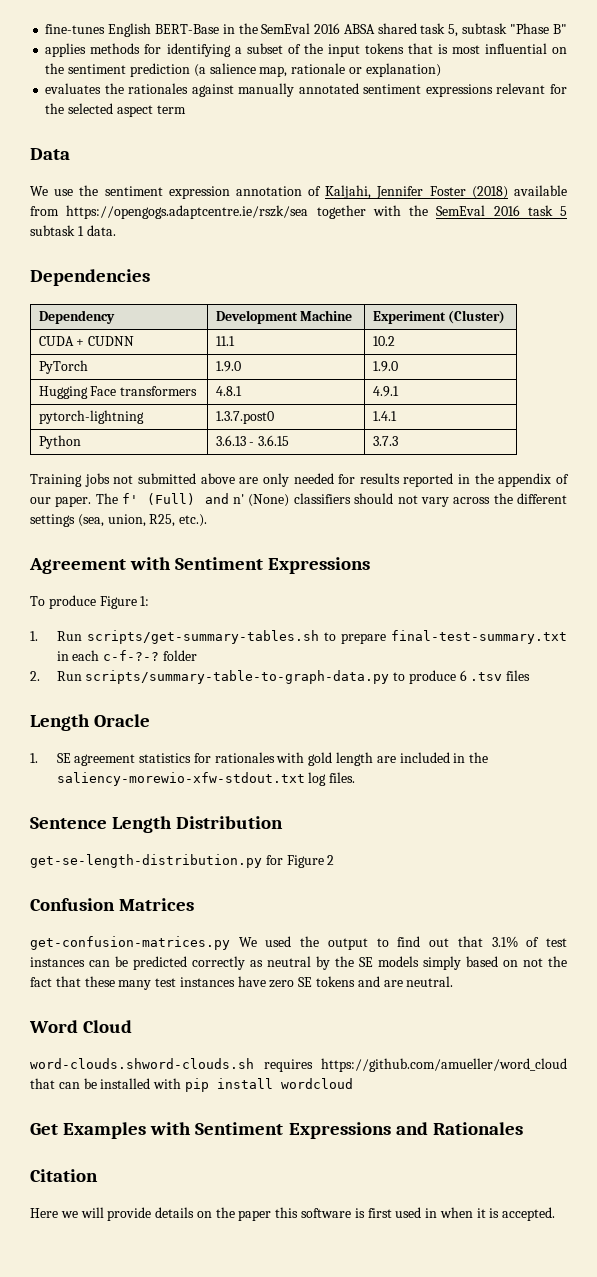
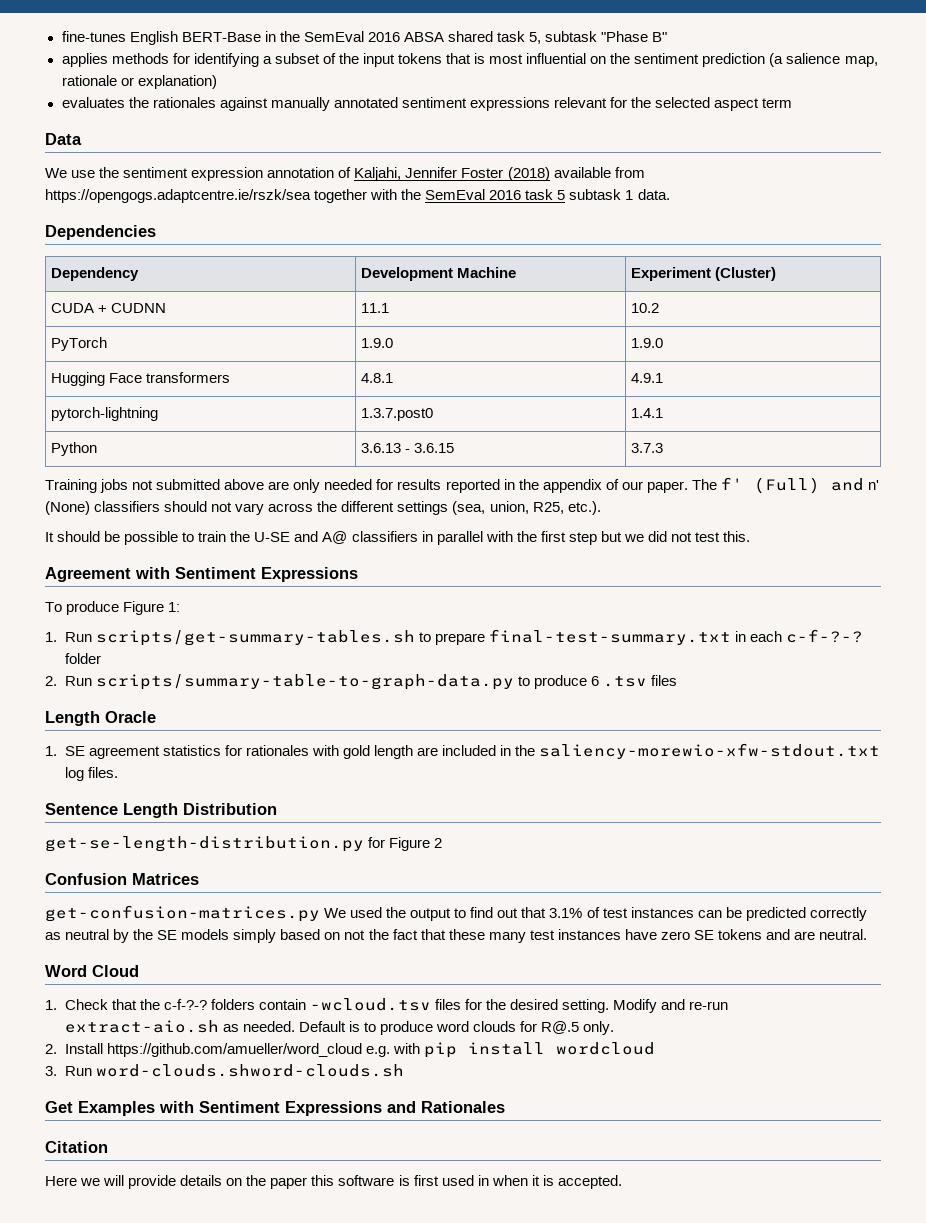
(208, 520) none -> [45,531,751,545] // It should be possible to train the U-SE and A@ classifiers in parallel with the first step but we did not test this.
[30,1058,567,1072] [30,1078,151,1089] word-clouds.shword-clouds.sh requires https://github.com/amueller/word_cloud that can be installed -> [45,998,729,1013] [64,1020,615,1035] [45,1043,390,1057] 1. Check that the c-f-?-? folders contain -wcloud.tsv files for the desired setting. Modify and re-run extract-aio.sh as needed. Default is to produce word clouds for R@.5 only. // 2. Install https://github.com/amueller/word_cloud e.g.
(353, 1083) none -> [45,1064,404,1077] // 3. Run word-clouds.shword-clouds.sh

